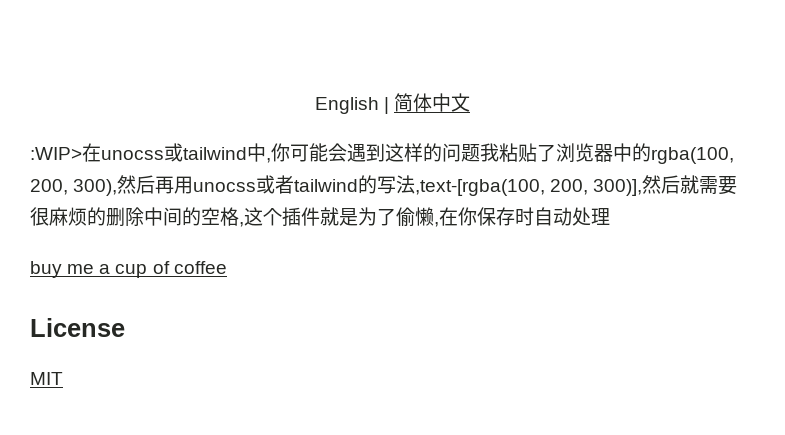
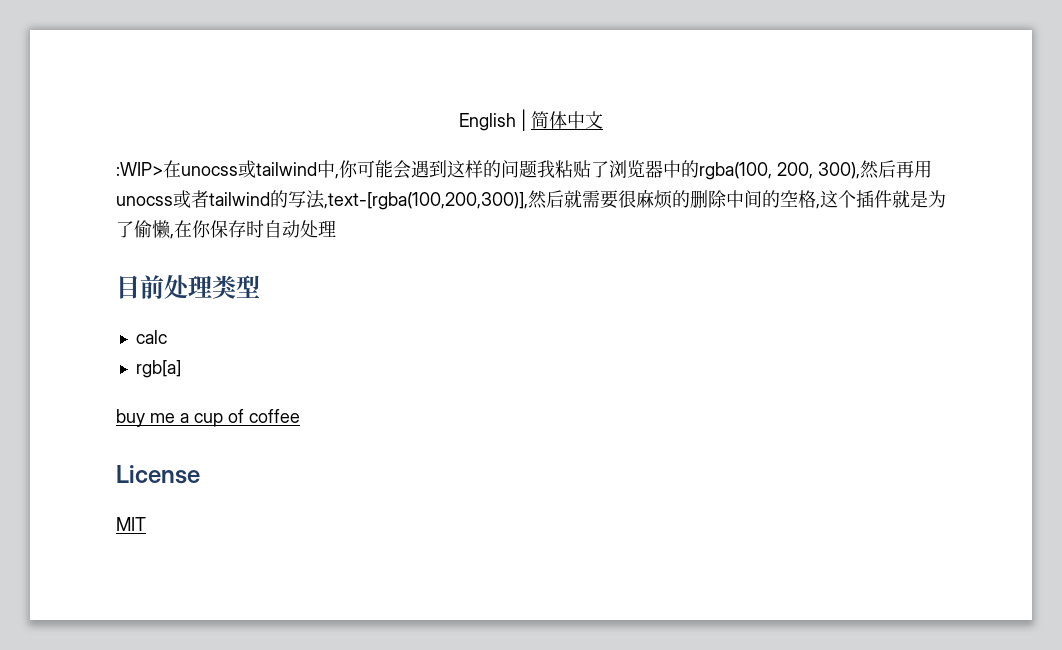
[415,179,643,196] ,text-[rgba(100, 200, 300)], -> [324,192,528,210] ,text-[rgba(100,200,300)],
(610, 216) none -> [116,275,260,299] [135,330,167,344] [135,360,181,378] // 目前处理类型 // calc // rgb[a]

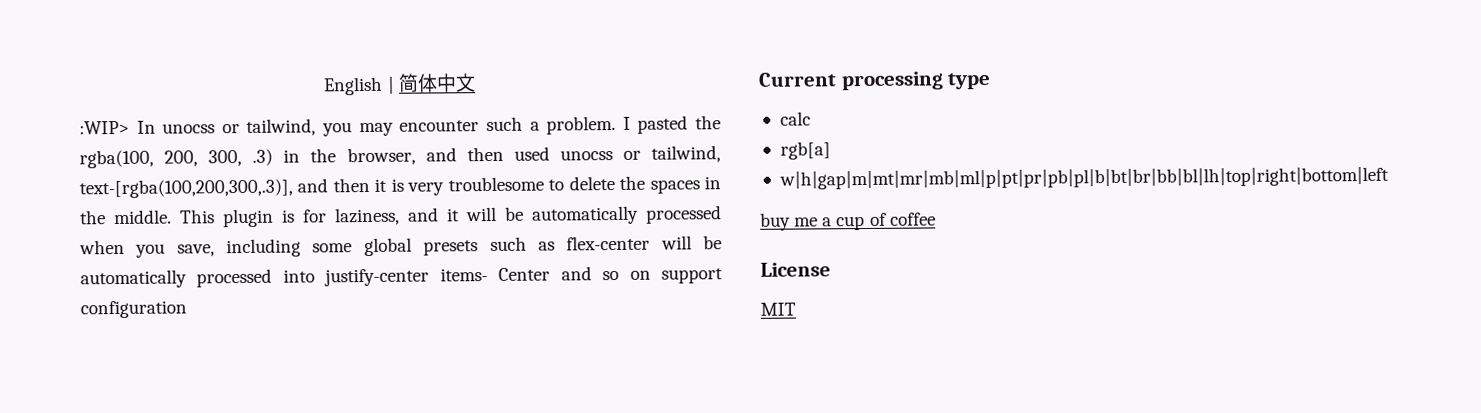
[163,160,932,180] [116,189,946,210] [116,220,336,239] [116,275,260,299] 在unocss或tailwind中,你可能会遇到这样的问题我粘贴了浏览器中的rgba(100, 200, 300),然后再用unocss或者tailwind的写法,text-[rgba(100,200,300)],然后就需要很麻烦的删除中间的空格,这个插件就是为了偷懒,在你保存时自动处理 // 目前处理类型 -> [136,115,721,137] [79,145,721,169] [79,175,721,199] [80,205,722,228] [79,235,722,258] [80,266,724,289] [80,300,187,319] [758,71,992,91] In unocss or tailwind, you may encounter such a problem. I pasted the rgba(100, 200, 300, .3) in the browser, and then used unocss or tailwind, text-[rgba(100,200,300,.3)], and then it is very troublesome to delete the spaces in the middle. This plugin is for laziness, and it will be automatically processed when you save, including some global presets such as flex-center will be automatically processed into justify-center items- Center and so on support configuration // Current processing type
(181, 369) none -> [778,166,1389,190] // w|h|gap|m|mt|mr|mb|ml|p|pt|pr|pb|pl|b|bt|br|bb|bl|lh|top|right|bottom|left

